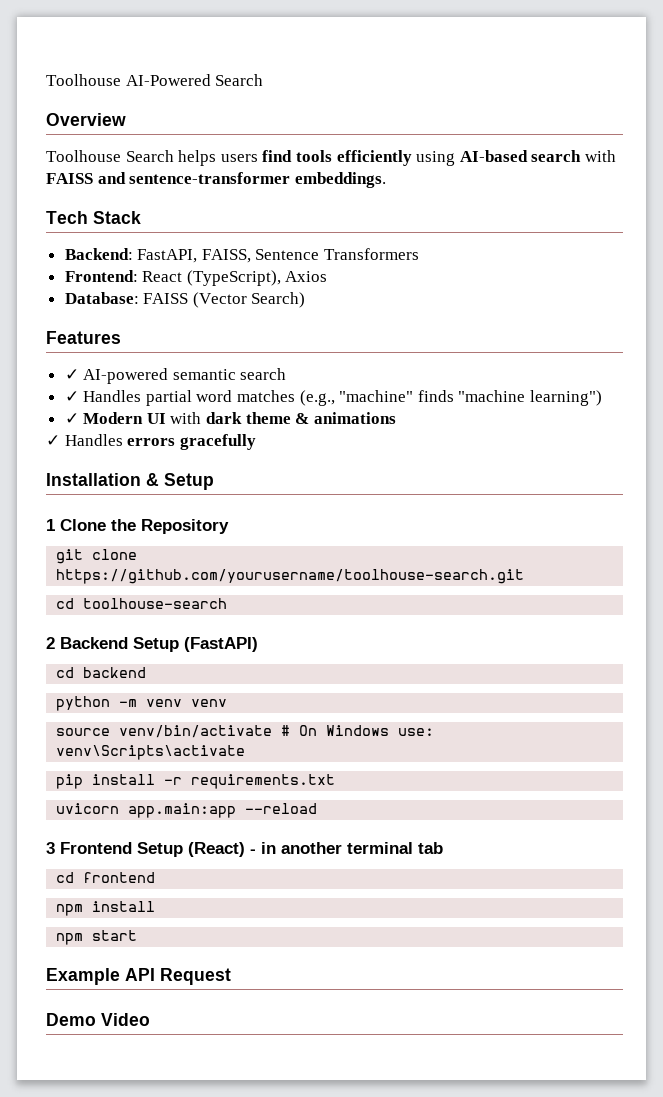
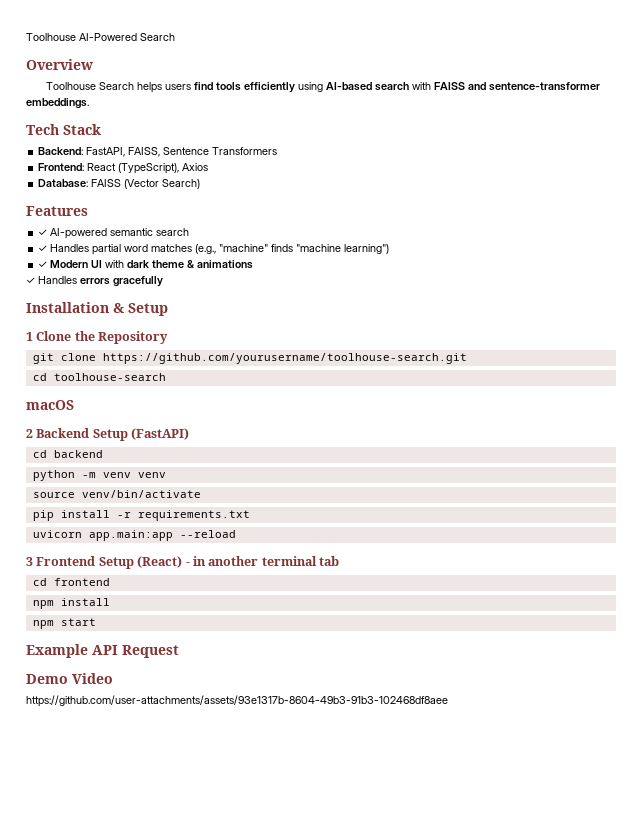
(228, 603) none -> [26,400,74,410] // macOS
[281,725,435,736] [56,745,246,760] # On Windows use: venv\Scripts\activate -> (201, 494) none
(150, 1019) none -> [26,695,448,707] // https://github.com/user-attachments/assets/93e1317b-8604-49b3-91b3-102468df8aee

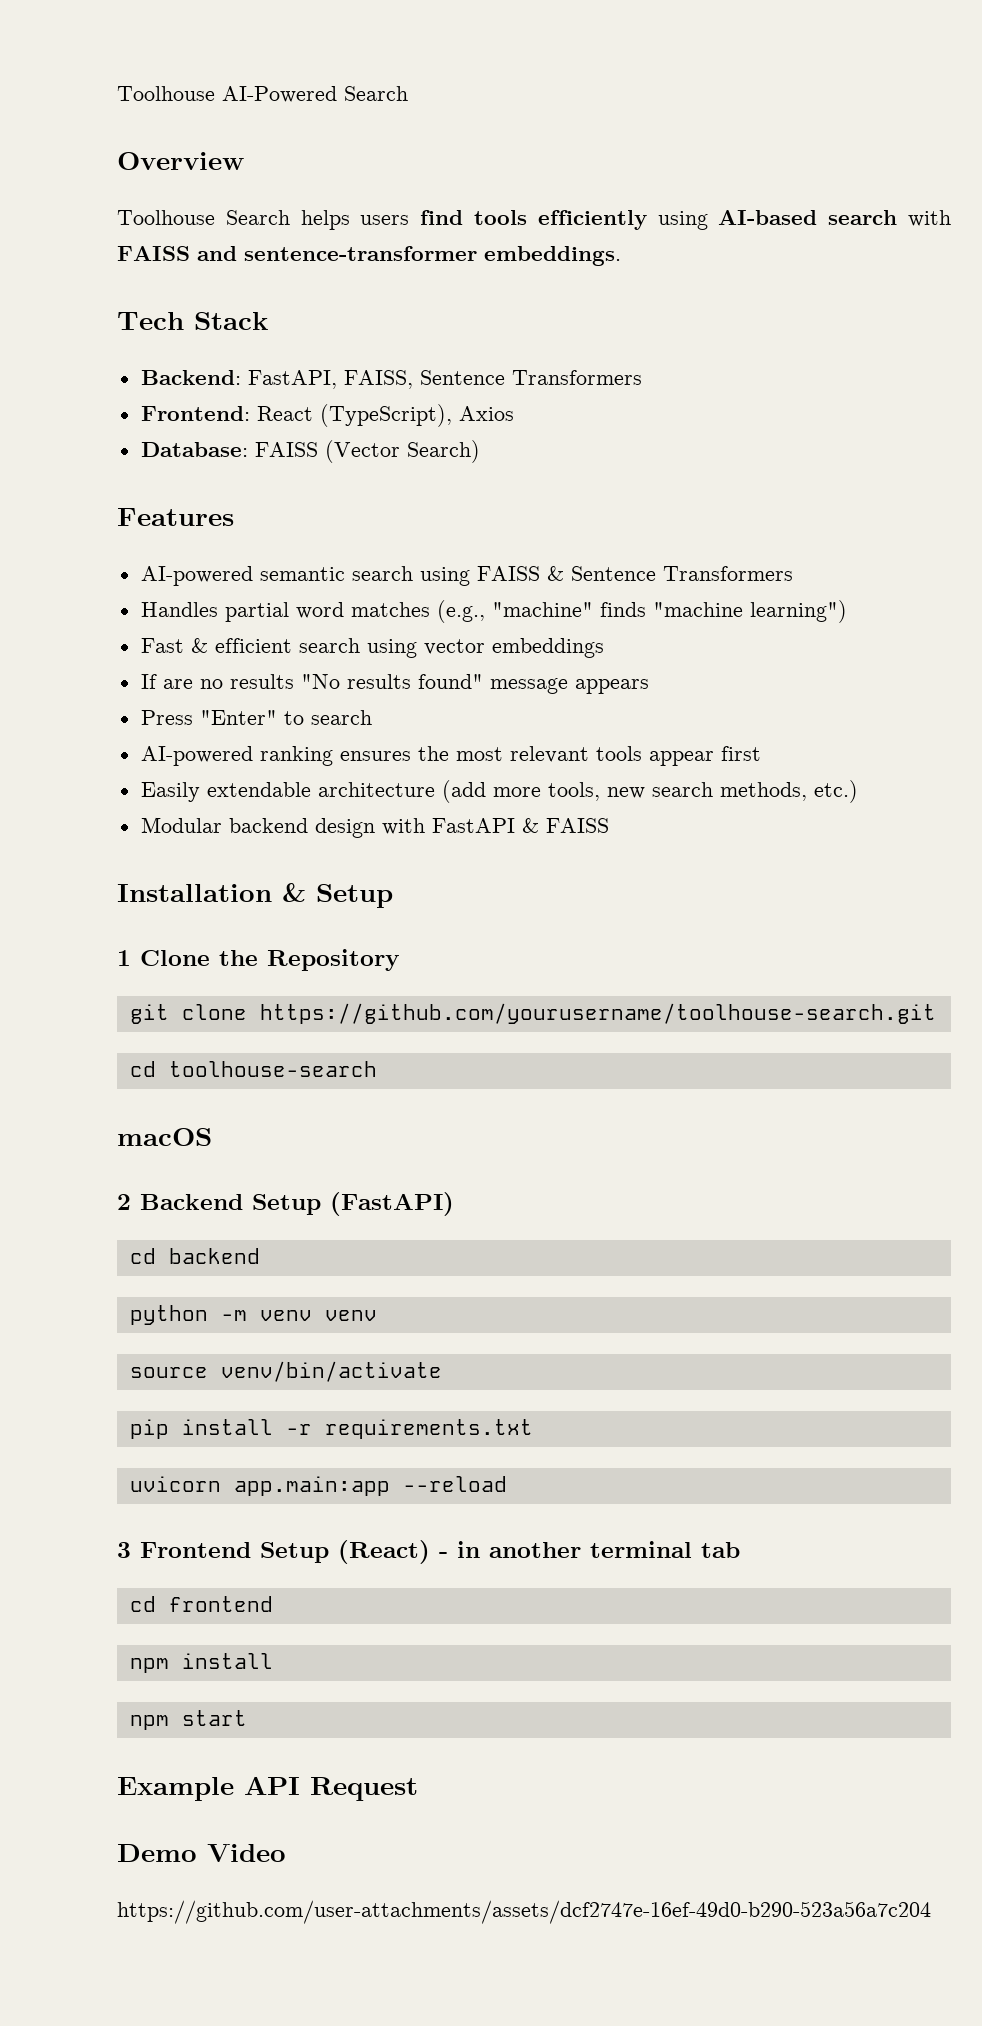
[38,229,48,236] ✓ -> (234, 517) none
[38,245,48,252] // ✓ -> [419,566,793,586] using FAISS & Sentence Transformers //
[38,260,254,269] [26,276,163,287] ✓ Modern UI with dark theme & animations // ✓ Handles errors gracefully -> [140,638,604,658] [140,674,649,694] [140,710,372,725] [140,746,761,766] [140,780,858,803] [140,817,609,838] Fast & efficient search using vector embeddings // If are no results "No results found" message appears // Press "Enter" to search // AI-powered ranking ensures the most relevant tools appear first // Easily extendable architecture (add more tools, new search methods, etc.) // Modular backend design with FastAPI & FAISS
[26,695,448,707] https://github.com/user-attachments/assets/93e1317b-8604-49b3-91b3-102468df8aee -> [117,1900,931,1924] https://github.com/user-attachments/assets/dcf2747e-16ef-49d0-b290-523a56a7c204

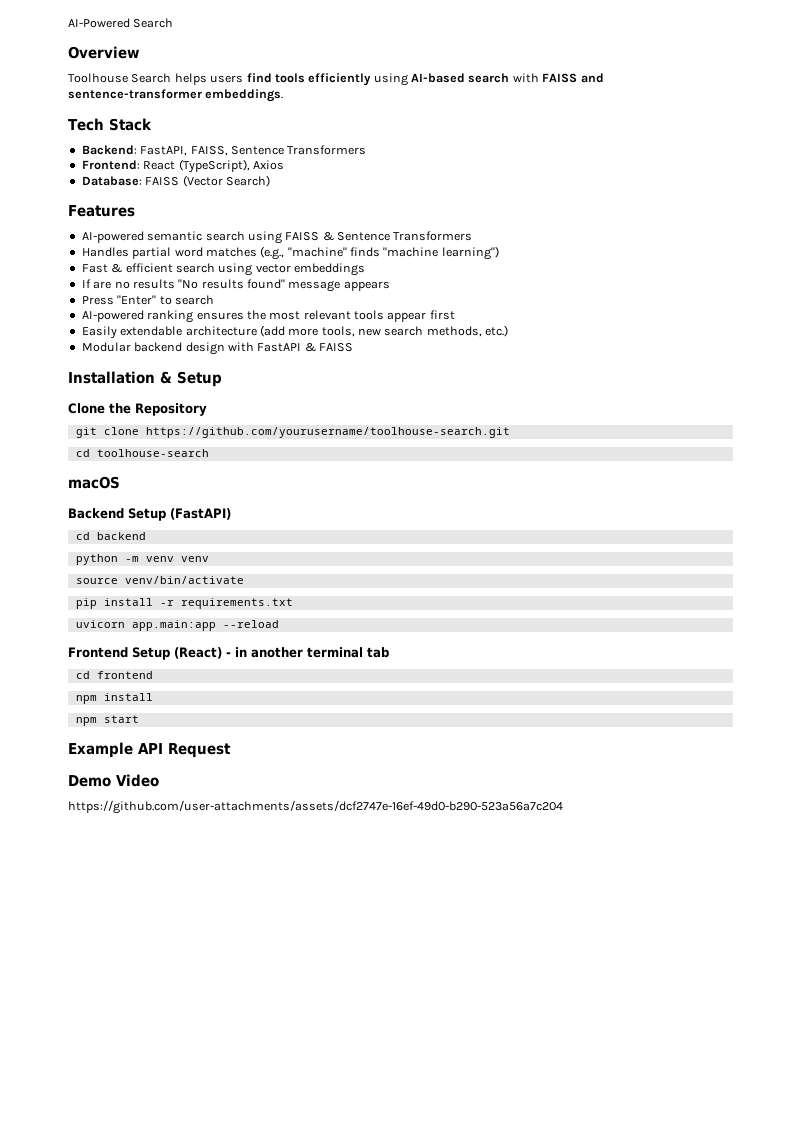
[117,86,215,101] Toolhouse -> (68, 23) none
[117,950,131,966] 1 -> (222, 379) none
[117,1194,131,1210] 2 -> (120, 482) none
[117,1542,131,1558] 3 -> (279, 624) none

